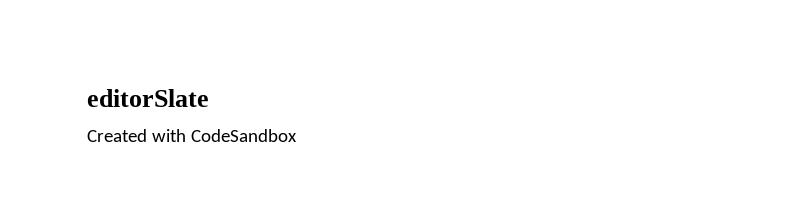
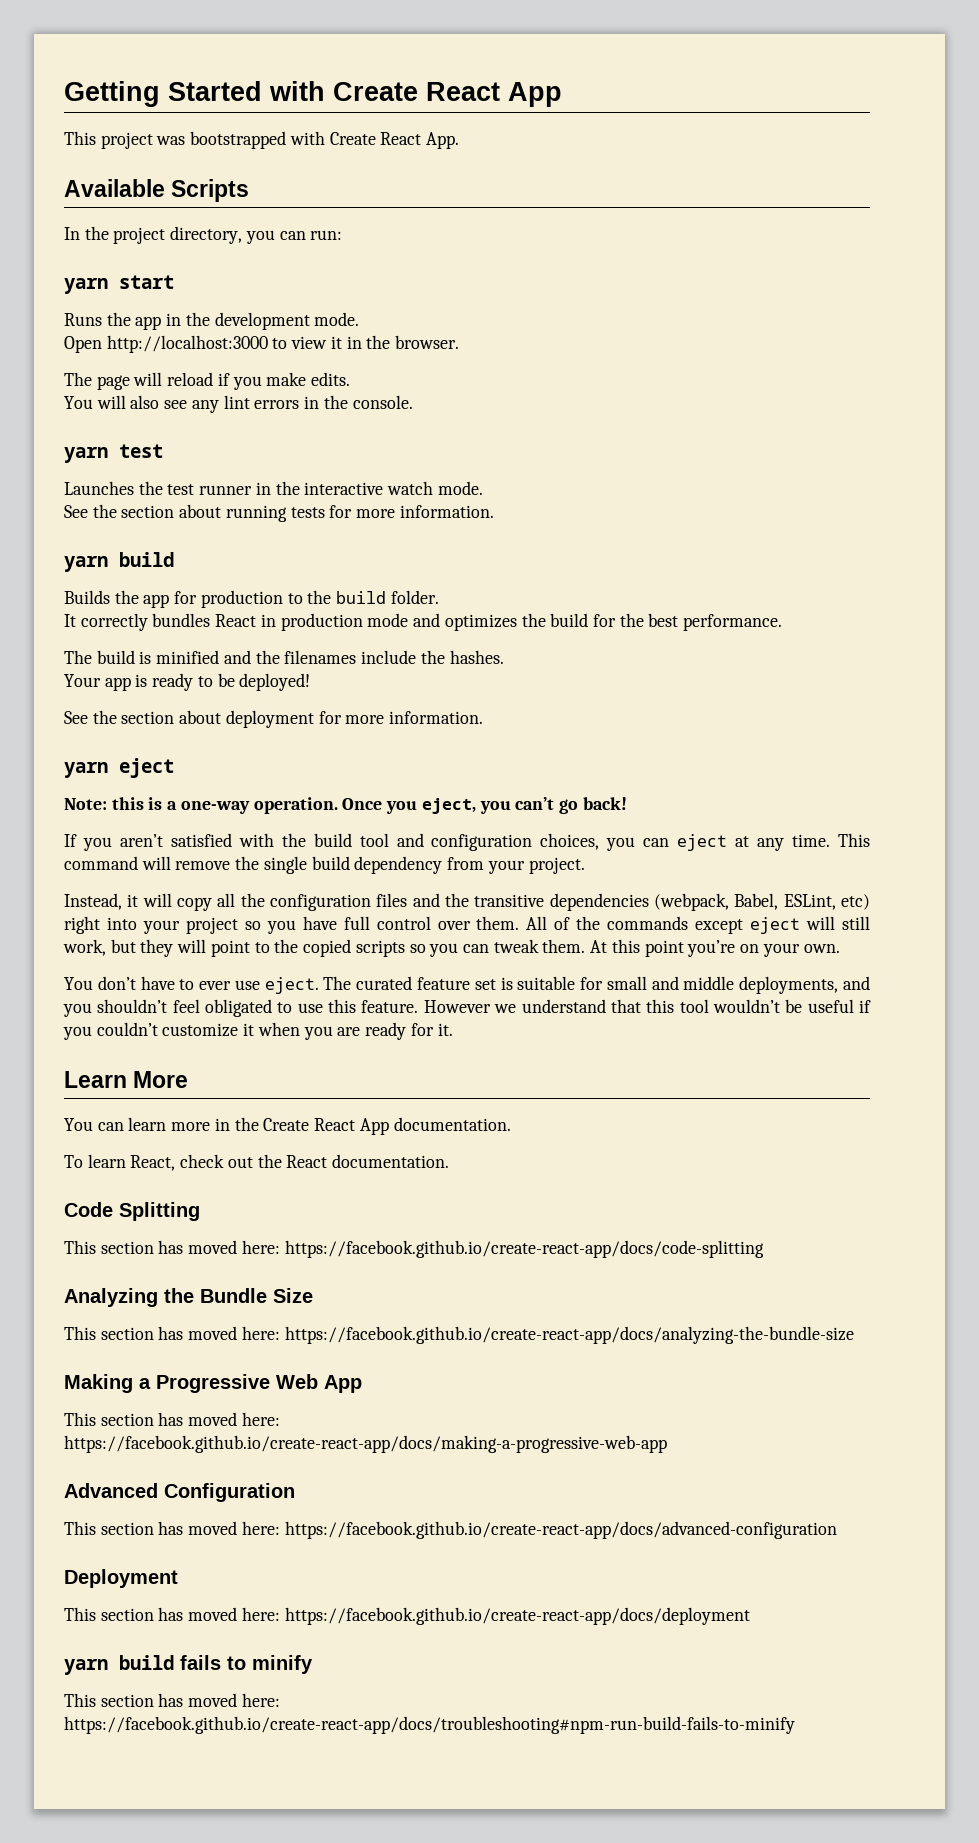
[87,89,209,107] [87,129,297,142] editorSlate // Created with CodeSandbox -> [64,81,562,107] [64,131,460,149] [64,179,250,202] [64,226,343,244] [64,275,174,294] [64,312,360,330] [64,335,460,353] [64,372,351,390] [64,395,413,413] [64,444,163,463] [64,481,483,495] [64,504,494,522] [64,552,174,572] [64,590,439,608] [64,613,783,631] [64,650,504,664] [64,673,311,691] [64,710,484,728] [64,758,174,778] [64,797,627,814] [64,833,871,851] [64,856,585,874] [64,893,870,911] [64,916,871,934] [63,939,840,957] [64,976,871,994] [63,999,872,1017] [63,1022,453,1040] [64,1071,189,1088] [64,1117,511,1135] [64,1154,450,1171] [64,1202,200,1221] [64,1240,764,1258] [64,1288,313,1307] [64,1326,854,1344] [64,1374,362,1393] [64,1412,280,1426] [64,1435,667,1453] [64,1483,295,1502] [64,1521,837,1539] [64,1569,178,1588] [64,1607,750,1625] [64,1655,313,1675] [64,1693,280,1707] [64,1716,795,1734] Getting Started with Create React App // This project was bootstrapped with Create React App. // Available Scripts // In the project directory, you can run: // yarn start // Runs the app in the development mode. // Open http://localhost:3000 to view it in the browser. // The page will reload if you make edits. // You will also see any lint errors in the console. // yarn test // Launches the test runner in the interactive watch mode. // See the section about running tests for more information. // yarn build // Builds the app for production to the build folder. // It correctly bundles React in production mode and optimizes the build for the best performance. // The build is minified and the filenames include the hashes. // Your app is ready to be deployed! // See the section about deployment for more information. // yarn eject // Note: this is a one-way operation. Once you eject, you can’t go back! // If you aren’t satisfied with the build tool and configuration choices, you can eject at any time. This command will remove the single build dependency from your project. // Instead, it will copy all the configuration files and the transitive dependencies (webpack, Babel, ESLint, etc) right into your project so you have full control over them. All of the commands except eject will still work, but they will point to the copied scripts so you can tweak them. At this point you’re on your own. // You don’t have to ever use eject. The curated feature set is suitable for small and middle deployments, and you shouldn’t feel obligated to use this feature. However we understand that this tool wouldn’t be useful if you couldn’t customize it when you are ready for it. // Learn More // You can learn more in the Create React App documentation. // To learn React, check out the React documentation. // Code Splitting // This section has moved here: https://facebook.github.io/create-react-app/docs/code-splitting // Analyzing the Bundle Size // This section has moved here: https://facebook.github.io/create-react-app/docs/analyzing-the-bundle-size // Making a Progressive Web App // This section has moved here: https://facebook.github.io/create-react-app/docs/making-a-progressive-web-app // Advanced Configuration // This section has moved here: https://facebook.github.io/create-react-app/docs/advanced-configuration // Deployment // This section has moved here: https://facebook.github.io/create-react-app/docs/deployment // yarn build fails to minify // This section has moved here: https://facebook.github.io/create-react-app/docs/troubleshooting#npm-run-build-fails-to-minify

